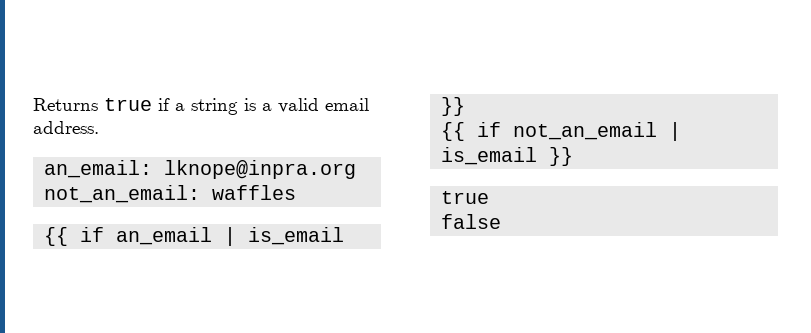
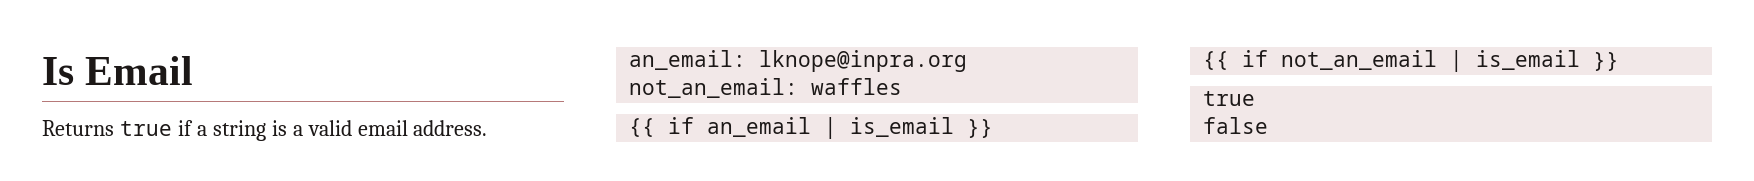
(33, 104) none -> [42,56,194,85] Is Email //

